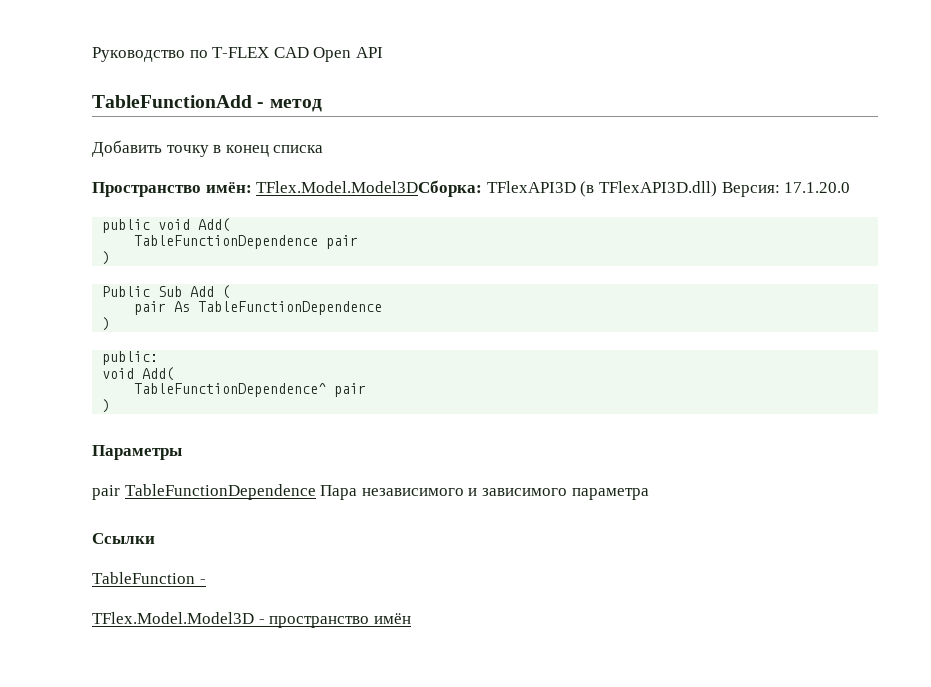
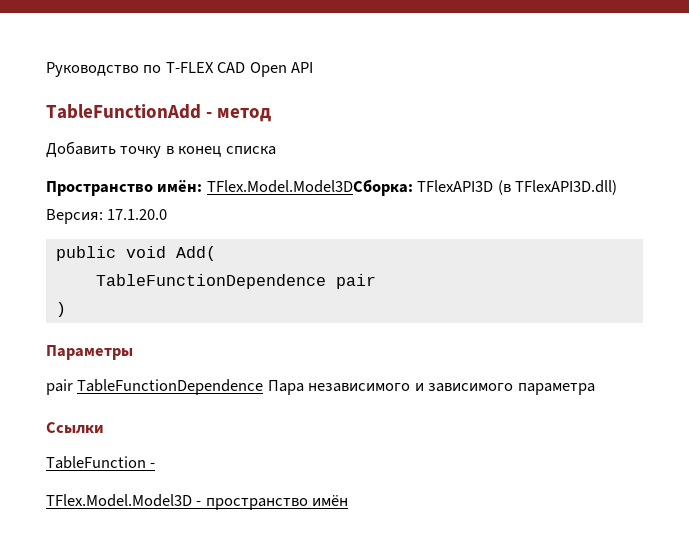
[102,285,231,299] [134,301,383,315] [102,317,111,331] [102,351,159,365] [102,367,175,381] [134,383,367,397] [102,399,111,413] // Public Sub Add ( // pair As TableFunctionDependence // ) // public: // void Add( // TableFunctionDependence^ pair // ) -> (66, 309) none

